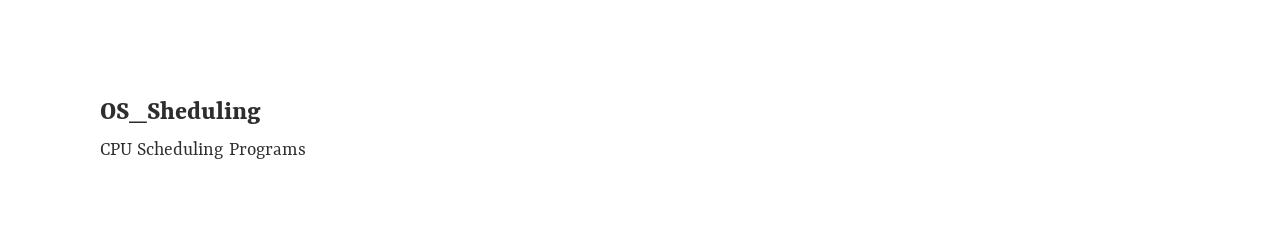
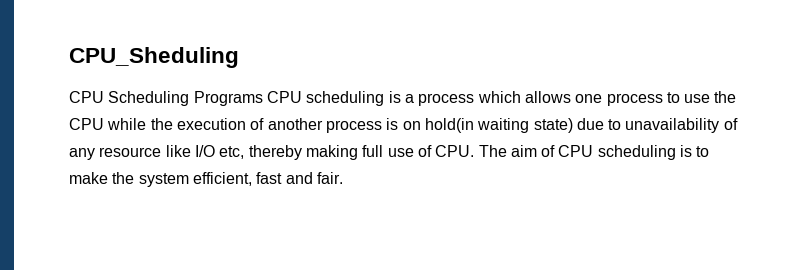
[100,101,261,124] OS_Sheduling -> [69,47,239,68] CPU_Sheduling
(306, 151) none -> [266,91,737,106] [69,118,738,133] [69,145,710,160] [69,172,343,187] CPU scheduling is a process which allows one process to use the CPU while the execution of another process is on hold(in waiting state) due to unavailability of any resource like I/O etc, thereby making full use of CPU. The aim of CPU scheduling is to make the system efficient, fast and fair.

